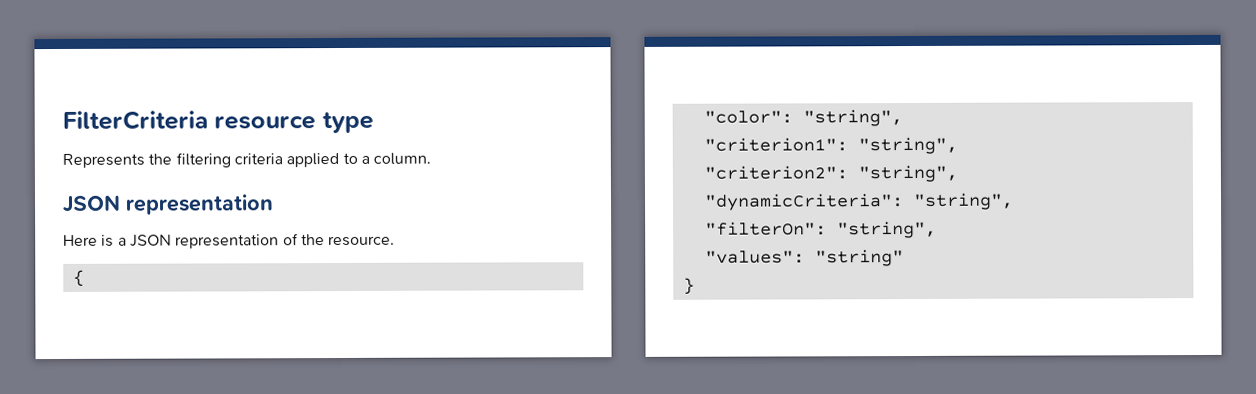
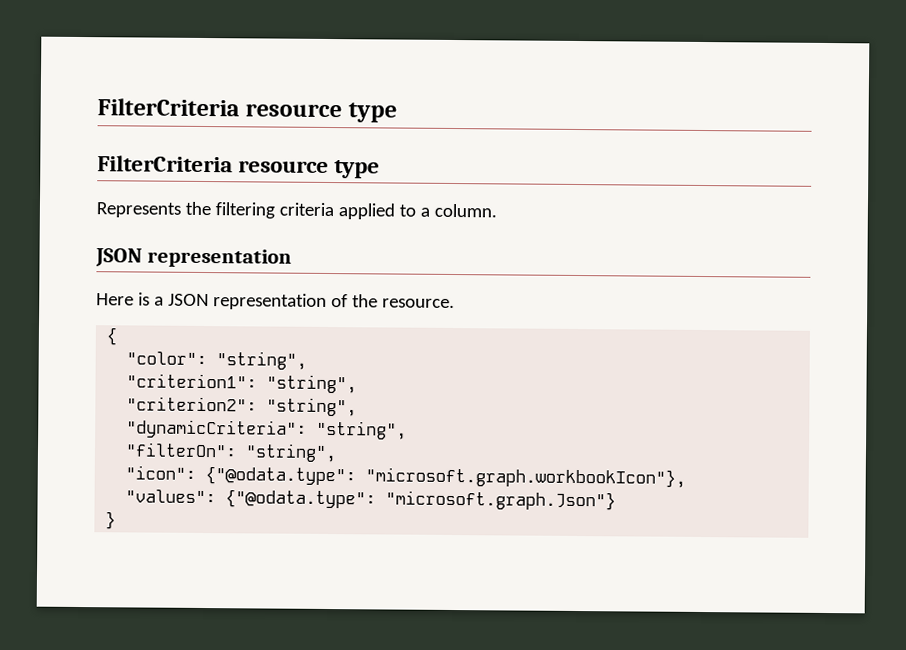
[62,110,374,134] FilterCriteria resource type -> [97,98,397,123] [97,155,381,179] FilterCriteria resource type // FilterCriteria resource type
(937, 229) none -> [125,465,687,488] // "icon": {"@odata.type": "microsoft.graph.workbookIcon"},
[814,249,904,267] "string" -> [225,489,617,511] {"@odata.type": "microsoft.graph.Json"}

